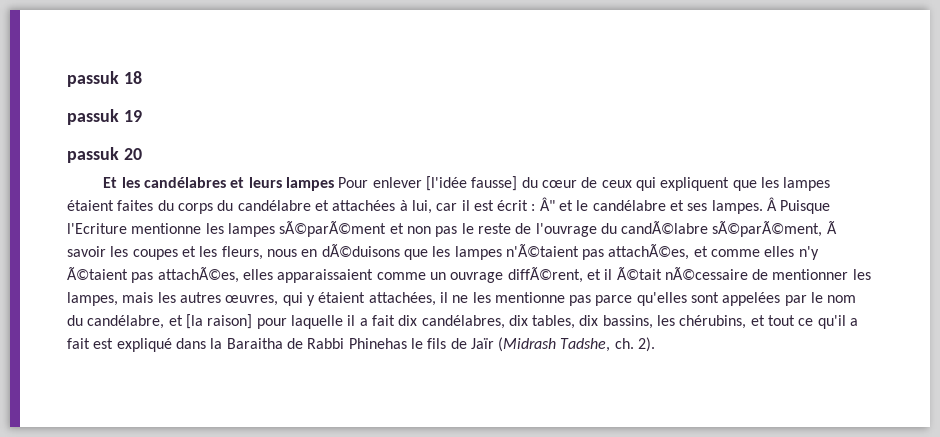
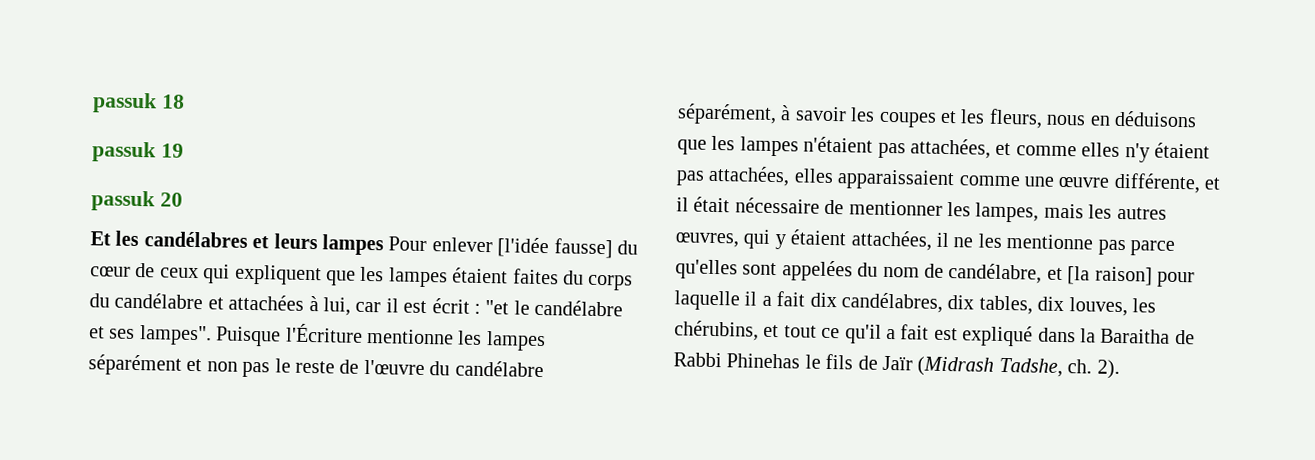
[539,197,574,211] Â" et -> [485,300,510,315] "et
[711,197,831,214] [67,223,127,234] lampes. Â Puisque l'Ecriture -> [138,323,363,347] lampes". Puisque l'Écriture
[279,221,387,237] sÃ©parÃ©ment -> [88,354,182,376] séparément
[535,221,837,237] l'ouvrage du candÃ©labre sÃ©parÃ©ment, Ã -> [363,359,544,378] [677,103,792,126] l'œuvre du candélabre séparément, à
[321,244,690,260] dÃ©duisons que les lampes n'Ã©taient pas attachÃ©es, -> [1114,110,1197,128] [677,135,991,159] déduisons que les lampes n'étaient pas attachées,
[67,267,748,283] Ã©taient pas attachÃ©es, elles apparaissaient comme un ouvrage diffÃ©rent, et il Ã©tait nÃ©cessaire -> [1154,142,1210,159] [676,165,1221,194] [676,196,820,214] étaient pas attachées, elles apparaissaient comme une œuvre différente, et il était nécessaire
[784,292,857,306] [67,315,83,326] par le nom du -> [857,262,944,278] du nom de
[602,315,653,329] bassins, -> [1068,297,1128,317] louves,

